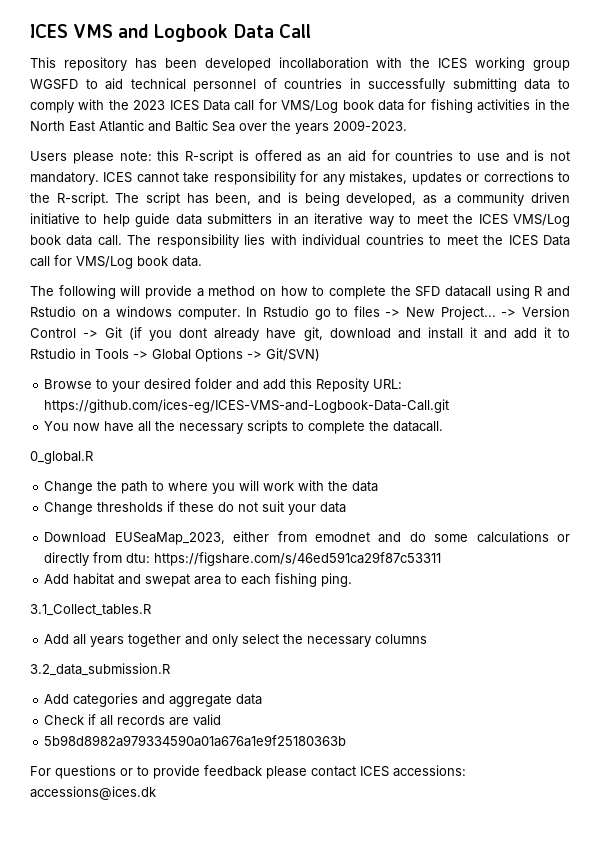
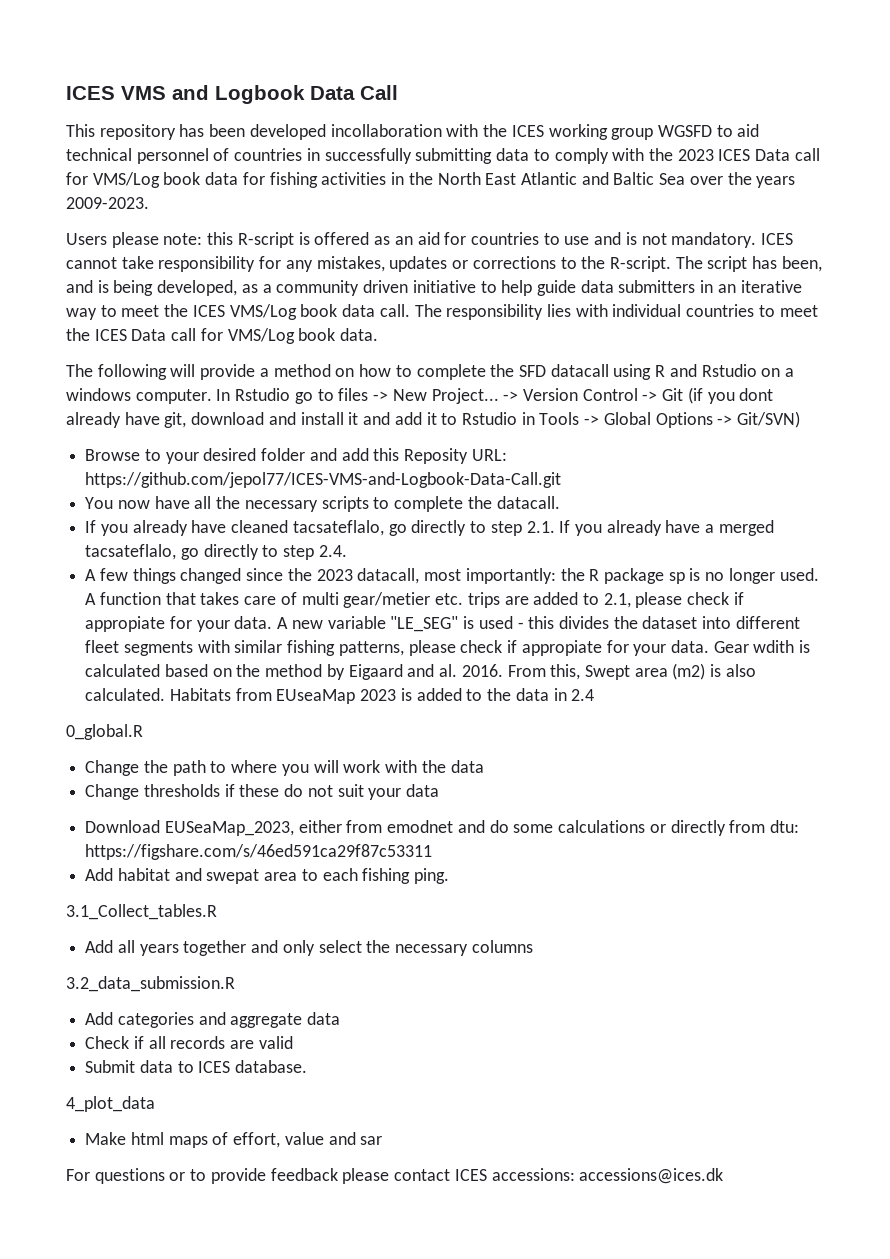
[44,399,450,413] https://github.com/ices-eg/ICES-VMS-and-Logbook-Data-Call.git -> [85,472,562,488] https://github.com/jepol77/ICES-VMS-and-Logbook-Data-Call.git
(444, 426) none -> [85,520,774,536] [85,544,347,560] [85,568,819,584] [85,592,744,608] [85,616,800,632] [85,640,811,656] [85,663,756,680] [85,688,595,704] // If you already have cleaned tacsateflalo, go directly to step 2.1. If you already have a merged tacsateflalo, go directly to step 2.4. // A few things changed since the 2023 datacall, most importantly: the R package sp is no longer used. A function that takes care of multi gear/metier etc. trips are added to 2.1, please check if appropiate for your data. A new variable "LE_SEG" is used - this divides the dataset into different fleet segments with similar fishing patterns, please check if appropiate for your data. Gear wdith is calculated based on the method by Eigaard and al. 2016. From this, Swept area (m2) is also calculated. Habitats from EUseaMap 2023 is added to the data in 2.4
[44,735,347,747] 5b98d8982a979334590a01a676a1e9f25180363b -> [85,1060,308,1073] [66,1096,155,1112] [85,1132,383,1148] Submit data to ICES database. // 4_plot_data // Make html maps of effort, value and sar

